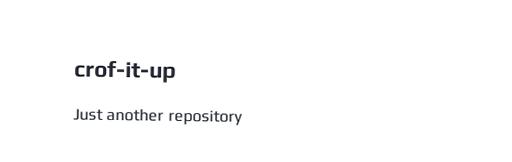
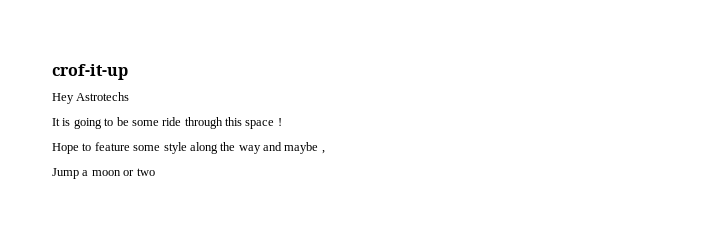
[73,107,243,126] Just another repository -> [52,92,130,104] [52,117,282,129] [52,142,325,154] [52,168,155,179] Hey Astrotechs // It is going to be some ride through this space ! // Hope to feature some style along the way and maybe , // Jump a moon or two

